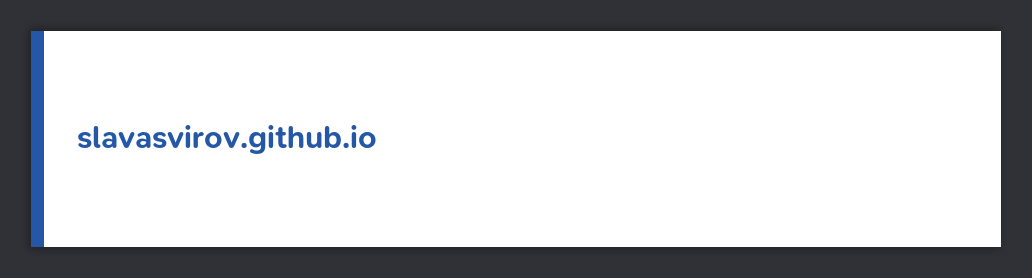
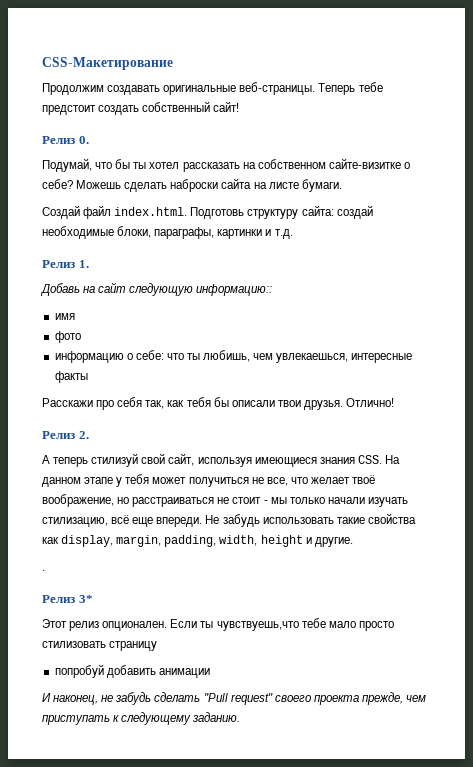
[77,125,377,154] slavasvirov.github.io -> [42,57,173,70] [42,82,383,95] [42,101,240,115] [42,136,89,144] [42,158,410,172] [42,178,342,192] [42,205,373,219] [42,226,293,239] [42,260,89,268] [40,282,273,296] [54,313,75,320] [54,331,81,343] [54,350,413,363] [54,371,88,383] [42,397,395,410] [42,431,89,439] [42,453,400,467] [42,474,376,487] [42,494,408,507] [42,513,416,527] [42,535,353,547] [42,570,45,571] [42,595,93,603] [42,618,394,631] [42,641,158,651] [54,664,210,678] [42,692,427,705] [42,712,241,725] CSS-Макетирование // Продолжим создавать оригинальные веб-страницы. Теперь тебе предстоит создать собственный сайт! // Релиз 0. // Подумай, что бы ты хотел рассказать на собственном сайте-визитке о себе? Можешь сделать наброски сайта на листе бумаги. // Создай файл index.html. Подготовь структуру сайта: создай необходимые блоки, параграфы, картинки и т.д. // Релиз 1. // Добавь на сайт следующую информацию:: // имя // фото // информацию о себе: что ты любишь, чем увлекаешься, интересные факты // Расскажи про себя так, как тебя бы описали твои друзья. Отлично! // Релиз 2. // А теперь стилизуй свой сайт, используя имеющиеся знания CSS. На данном этапе у тебя может получиться не все, что желает твоё воображение, но расстраиваться не стоит - мы только начали изучать стилизацию, всё еще впереди. Не забудь использовать такие свойства как display, margin, padding, width, height и другие. // . // Релиз 3* // Этот релиз опционален. Если ты чувствуешь,что тебе мало просто стилизовать страницу // попробуй добавить анимации // И наконец, не забудь сделать "Pull request" своего проекта прежде, чем приступать к следующему заданию.

